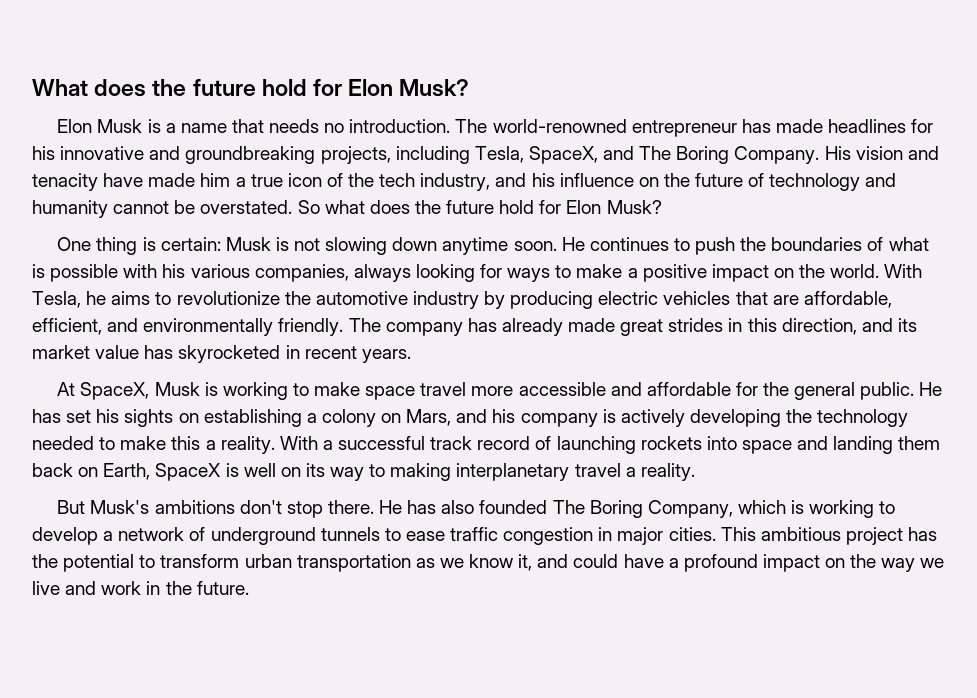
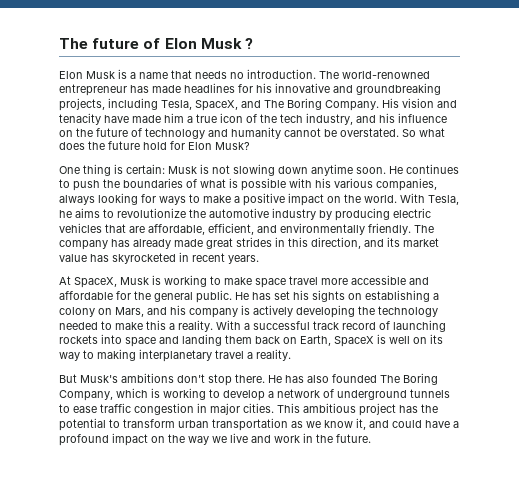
[32,79,470,97] What does the future hold for Elon Musk? -> [59,38,253,49] The future of Elon Musk ?

